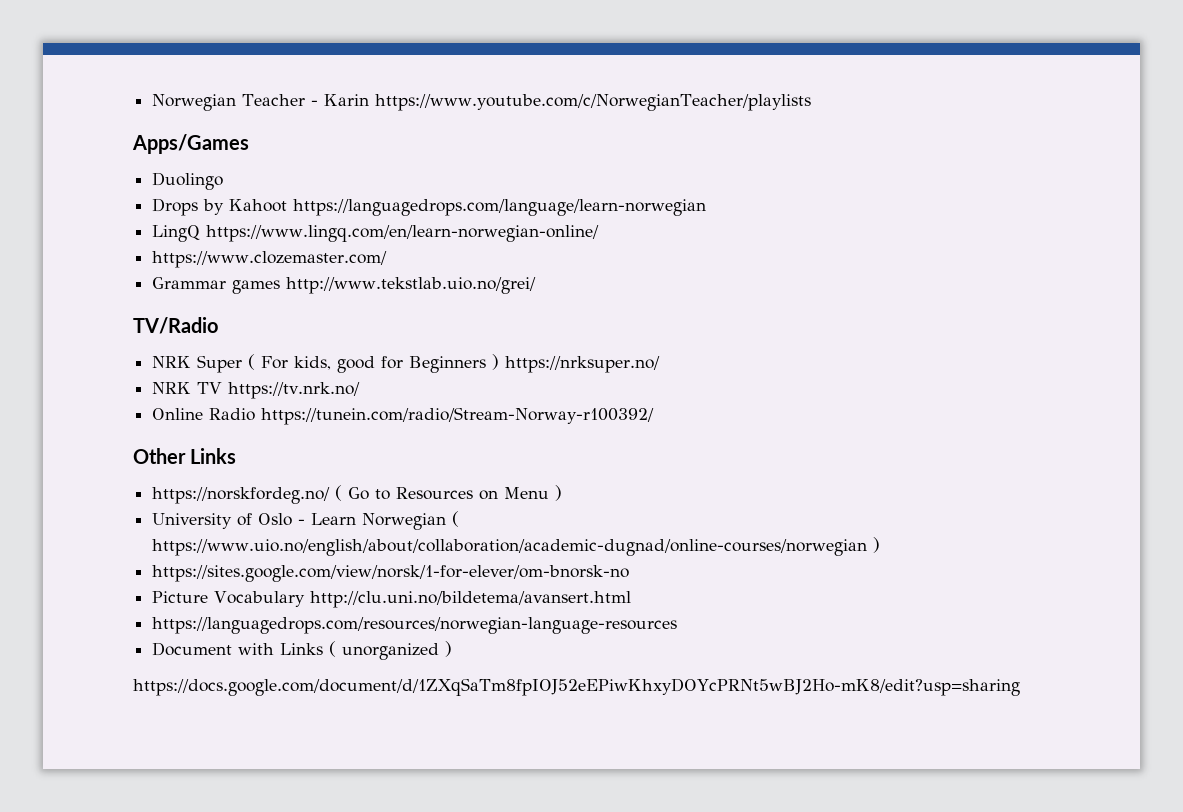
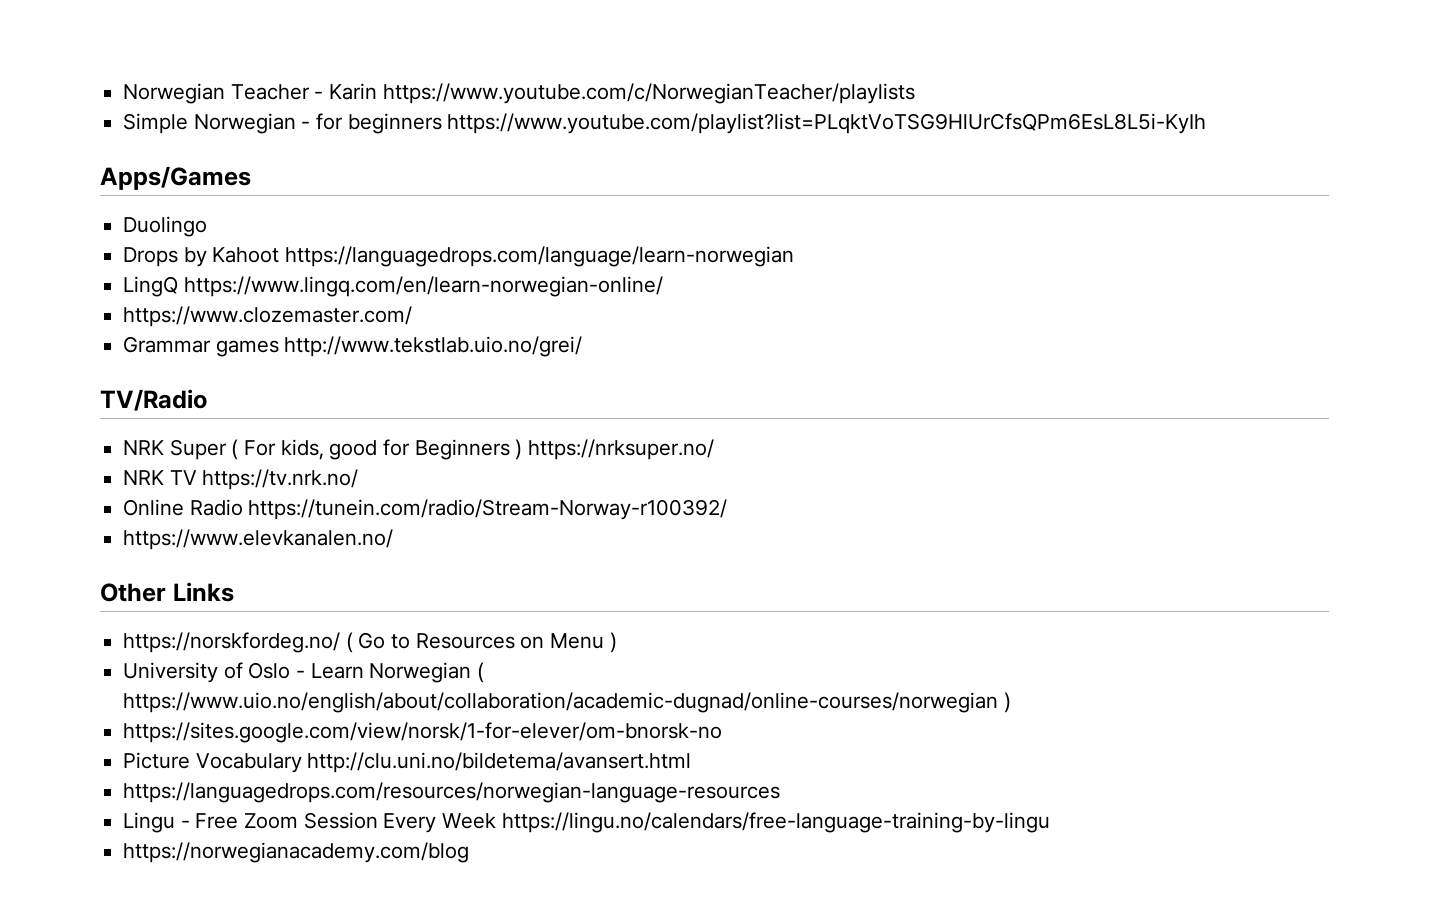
(812, 102) none -> [123,113,1207,134] // Simple Norwegian - for beginners https://www.youtube.com/playlist?list=PLqktVoTSG9HlUrCfsQPm6EsL8L5i-KyIh
(655, 416) none -> [123,529,394,550] // https://www.elevkanalen.no/
[152,641,453,660] [133,678,1020,696] Document with Links ( unorganized ) // https://docs.google.com/document/d/1ZXqSaTm8fpIOJ52eEPiwKhxyDOYcPRNt5wBJ2Ho-mK8/edit?usp=sharing -> [123,812,1050,833] [123,842,470,863] Lingu - Free Zoom Session Every Week https://lingu.no/calendars/free-language-training-by-lingu // https://norwegianacademy.com/blog

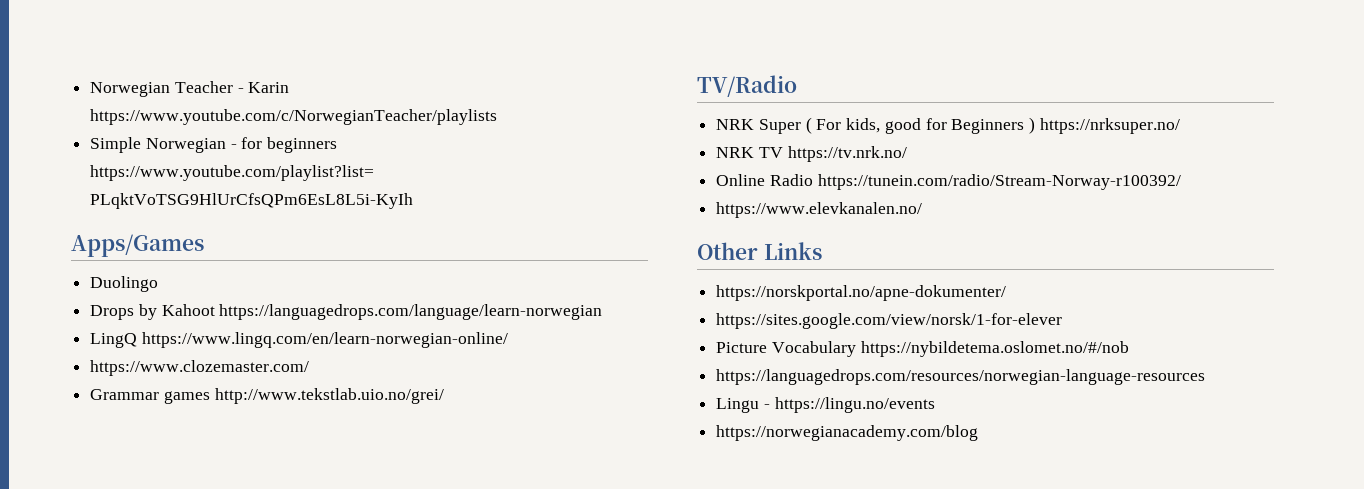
[123,632,617,653] [123,662,485,683] [123,692,1011,713] [123,722,723,743] https://norskfordeg.no/ ( Go to Resources on Menu ) // University of Oslo - Learn Norwegian ( https://www.uio.no/english/about/collaboration/academic-dugnad/online-courses/norwegian ) // https://sites.google.com/view/norsk/1-for-elever/om-bnorsk-no -> [716,285,1007,301] [716,313,1063,329] https://norskportal.no/apne-dokumenter/ // https://sites.google.com/view/norsk/1-for-elever
[307,752,692,773] http://clu.uni.no/bildetema/avansert.html -> [860,341,1129,357] https://nybildetema.oslomet.no/#/nob
[195,812,1050,833] Free Zoom Session Every Week https://lingu.no/calendars/free-language-training-by-lingu -> [774,397,935,413] https://lingu.no/events

